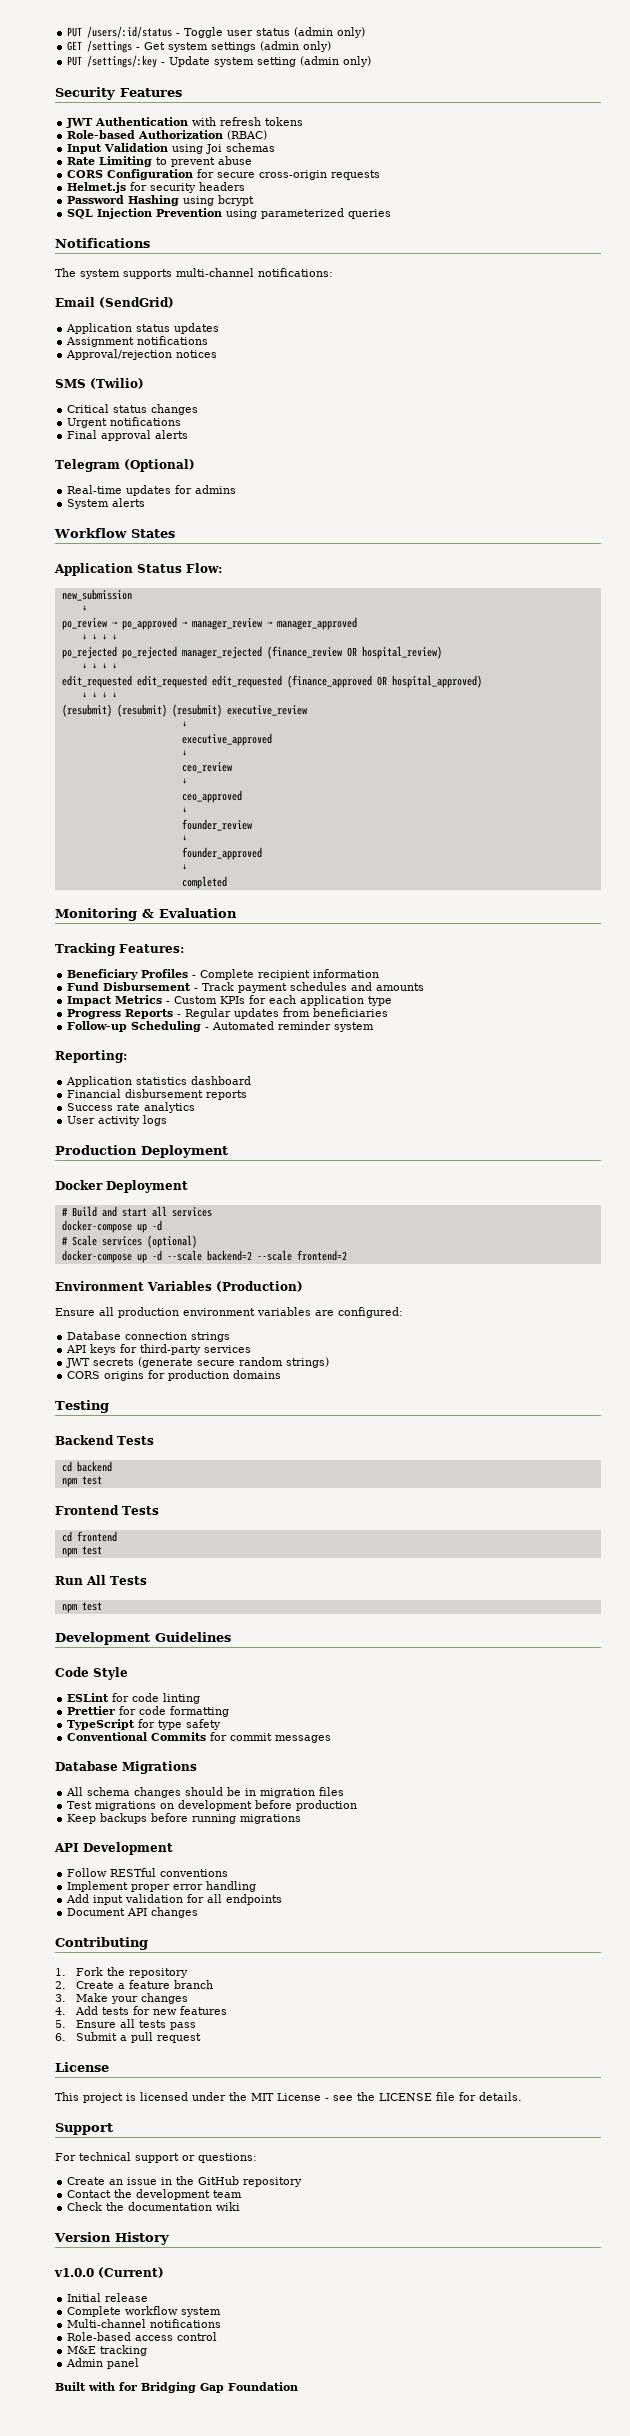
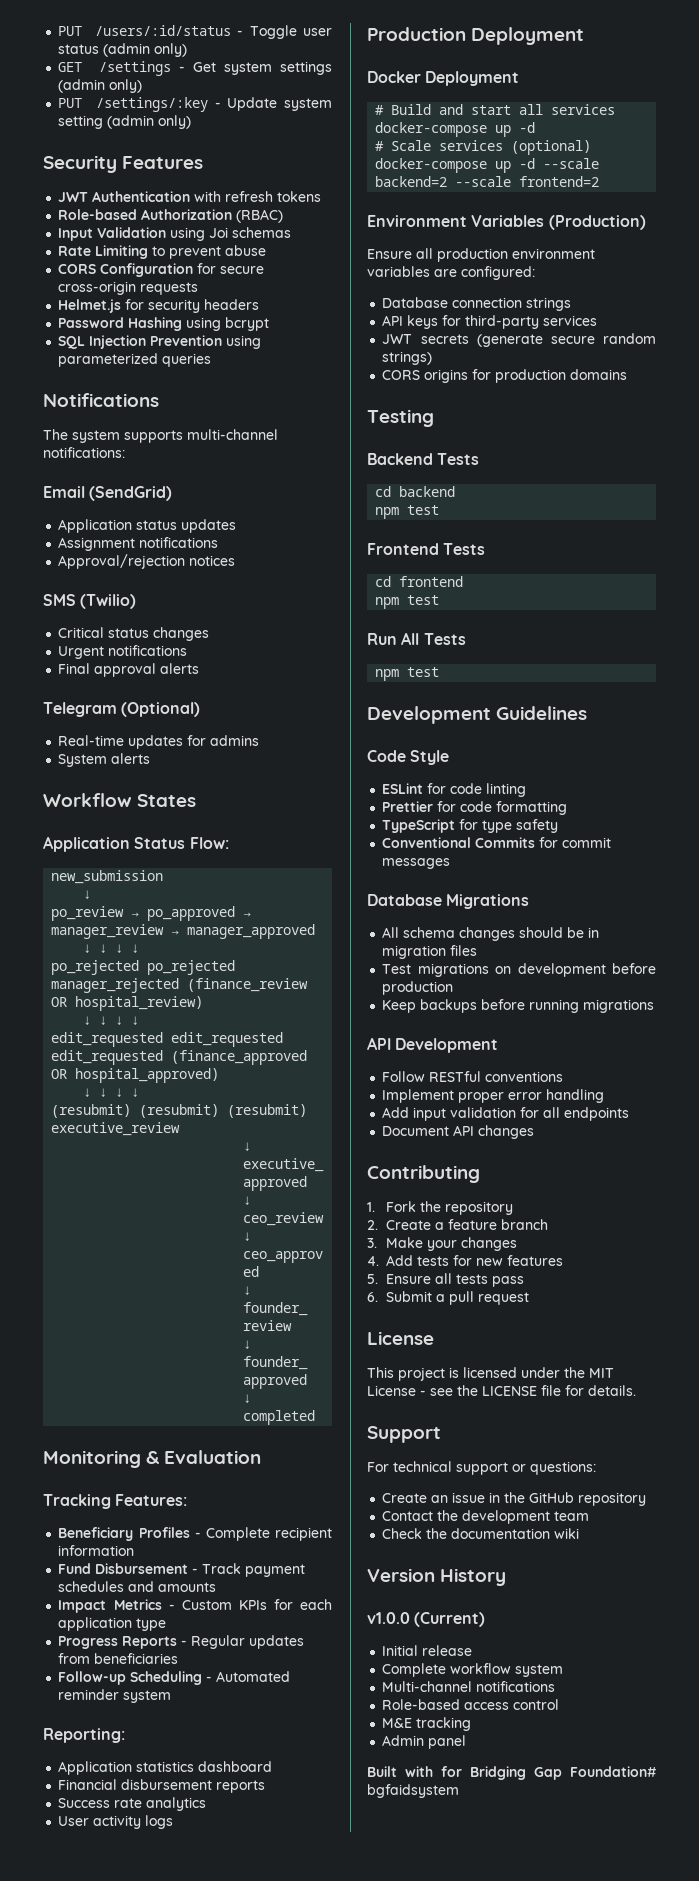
[228,2382,298,2391] Foundation -> [570,1766,657,1777] [367,1784,459,1798] Foundation# bgfaidsystem

